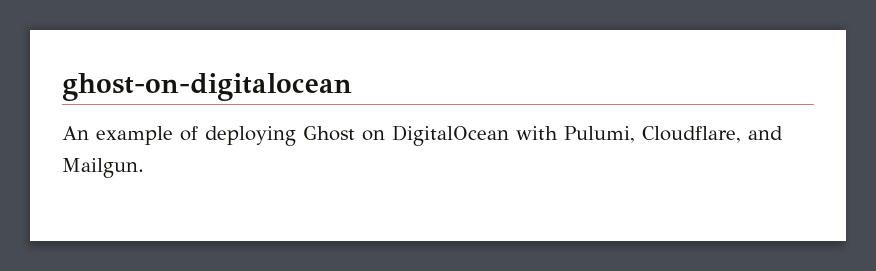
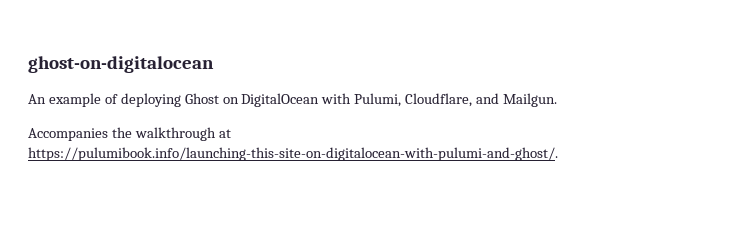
(144, 168) none -> [28,127,231,141] [28,147,558,161] // Accompanies the walkthrough at https://pulumibook.info/launching-this-site-on-digitalocean-with-pulumi-and-ghost/.

